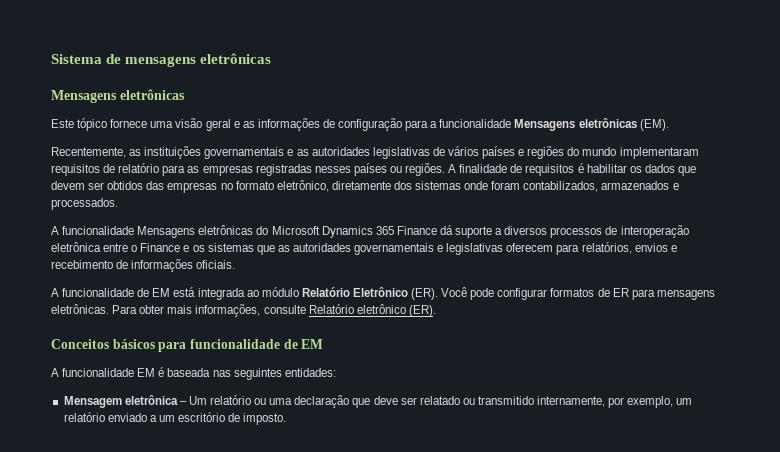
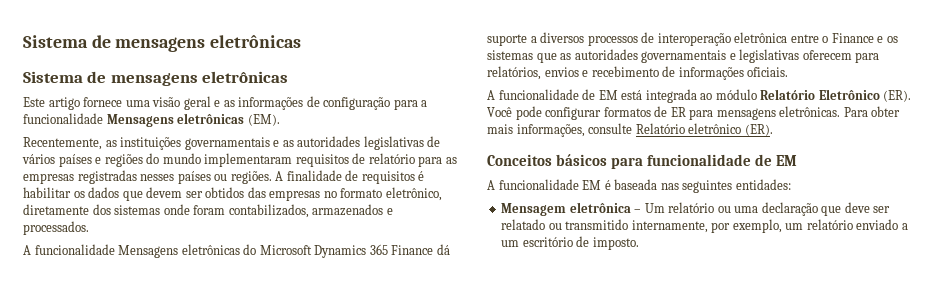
[51,53,272,67] [51,90,117,103] Sistema de mensagens eletrônicas // Mensagens -> [23,35,302,52] [23,71,198,86] Sistema de mensagens eletrônicas // Sistema de mensagens
[77,118,108,131] tópico -> [48,97,80,110] artigo

